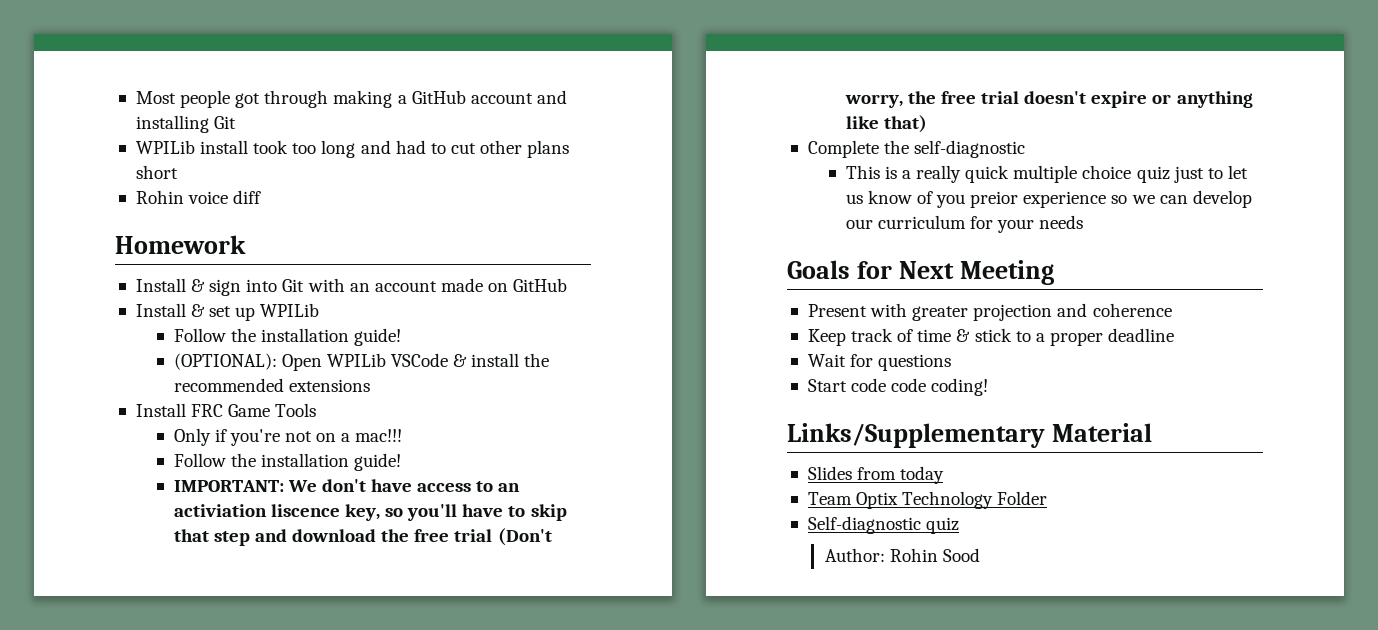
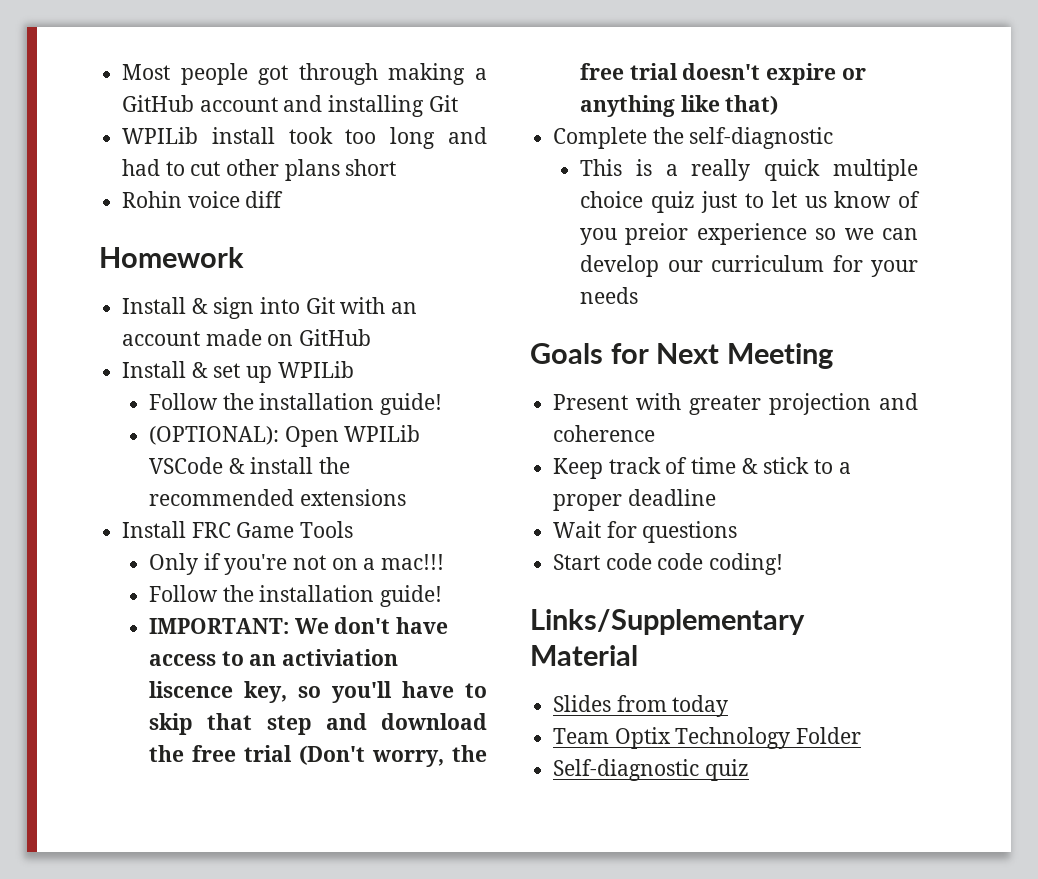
[824,548,981,562] // Author: Rohin Sood -> (749, 770) none

